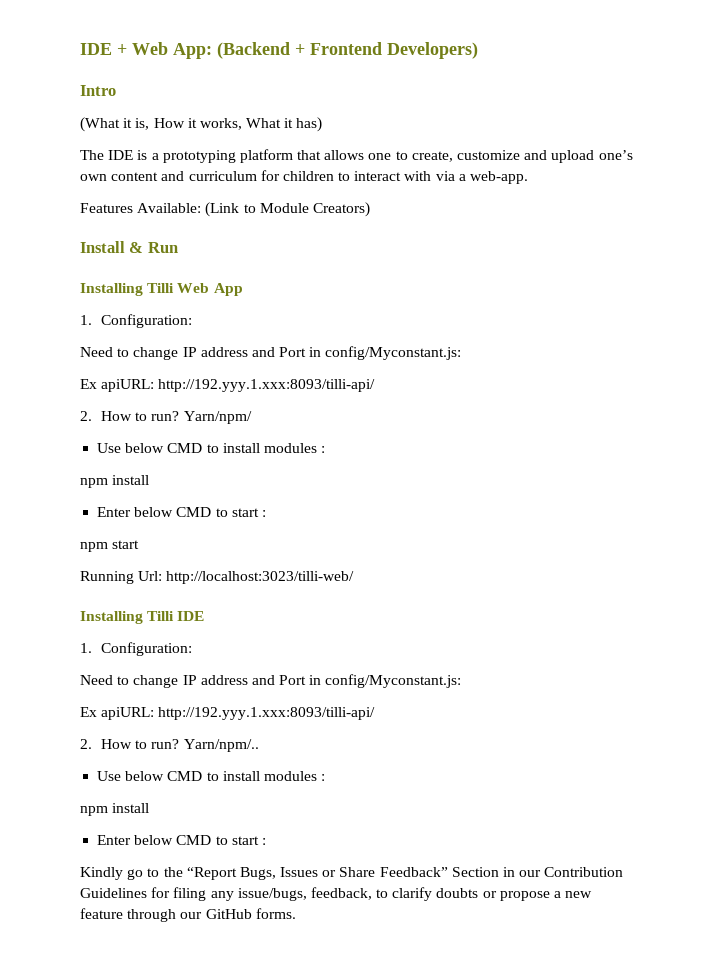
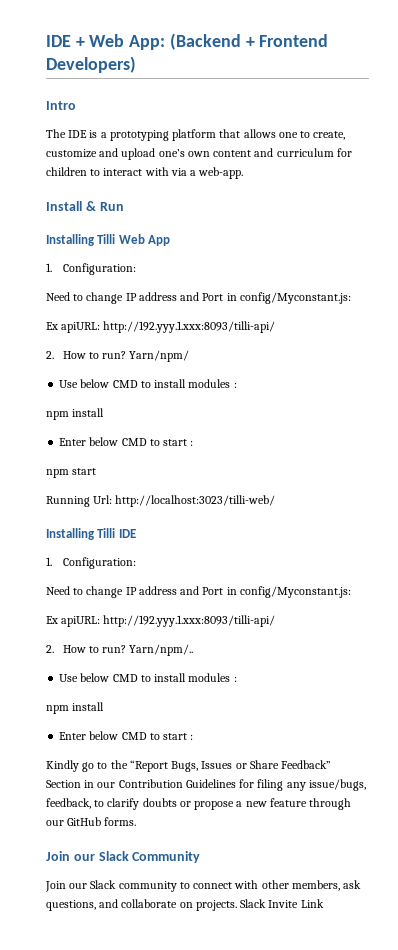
[80,117,323,132] // (What it is, How it works, What it has) -> (76, 105) none
[80,202,370,217] // Features Available: (Link to Module Creators) -> (244, 173) none
(296, 913) none -> [46,851,201,863] [45,880,362,892] [46,899,324,911] // Join our Slack Community // Join our Slack community to connect with other members, ask questions, and collaborate on projects. Slack Invite Link

